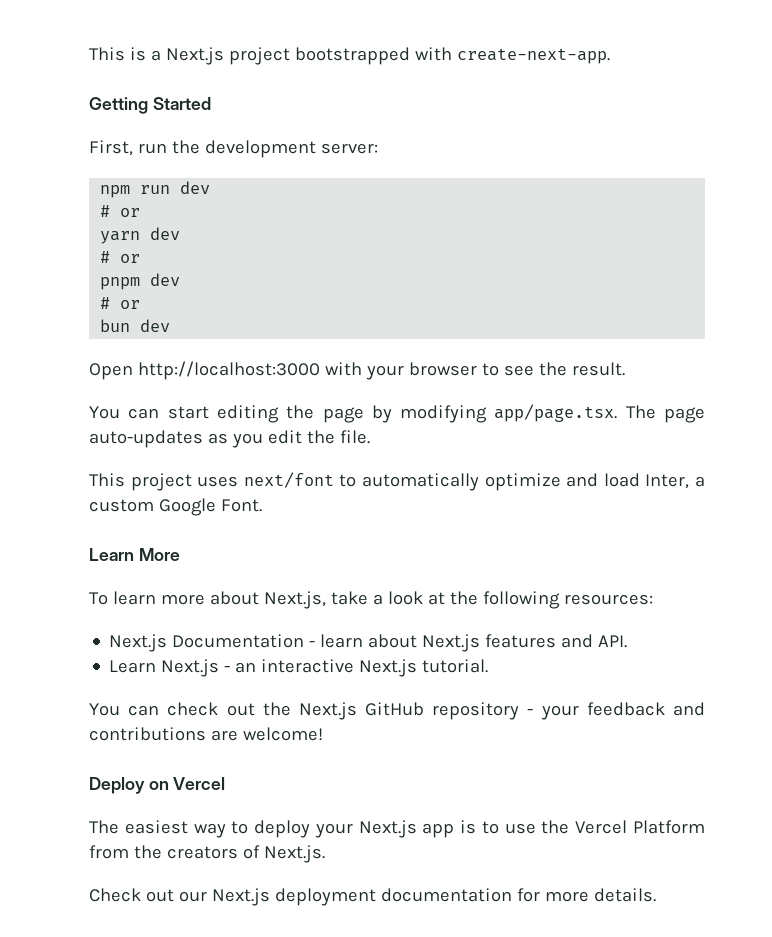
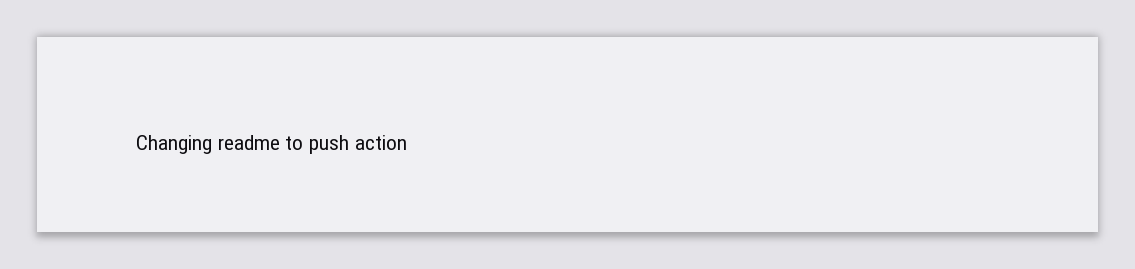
[89,47,610,65] [89,97,211,114] [89,140,378,158] [100,181,211,198] [100,205,141,217] [100,227,181,244] [100,251,141,263] [100,273,181,290] [100,297,141,309] [100,319,171,332] [89,361,625,380] [89,404,705,423] [89,430,370,448] [89,472,706,491] [89,498,262,516] [89,548,180,561] [89,591,653,609] [109,634,628,652] [109,659,489,677] [89,702,705,720] [89,727,323,741] [89,777,226,794] [89,820,705,838] [89,845,325,863] [89,888,656,906] This is a Next.js project bootstrapped with create-next-app. // Getting Started // First, run the development server: // npm run dev // # or // yarn dev // # or // pnpm dev // # or // bun dev // Open http://localhost:3000 with your browser to see the result. // You can start editing the page by modifying app/page.tsx. The page auto-updates as you edit the file. // This project uses next/font to automatically optimize and load Inter, a custom Google Font. // Learn More // To learn more about Next.js, take a look at the following resources: // Next.js Documentation - learn about Next.js features and API. // Learn Next.js - an interactive Next.js tutorial. // You can check out the Next.js GitHub repository - your feedback and contributions are welcome! // Deploy on Vercel // The easiest way to deploy your Next.js app is to use the Vercel Platform from the creators of Next.js. // Check out our Next.js deployment documentation for more details. -> [136,135,407,154] Changing readme to push action

